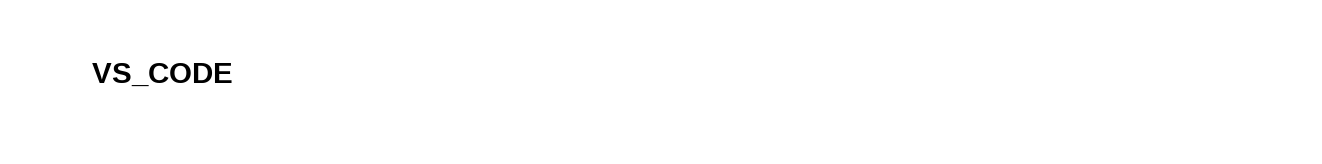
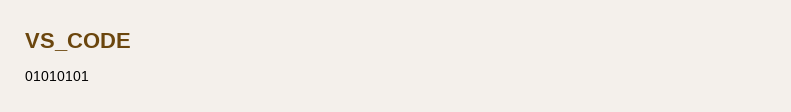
(233, 75) none -> [25,71,89,81] // 01010101

